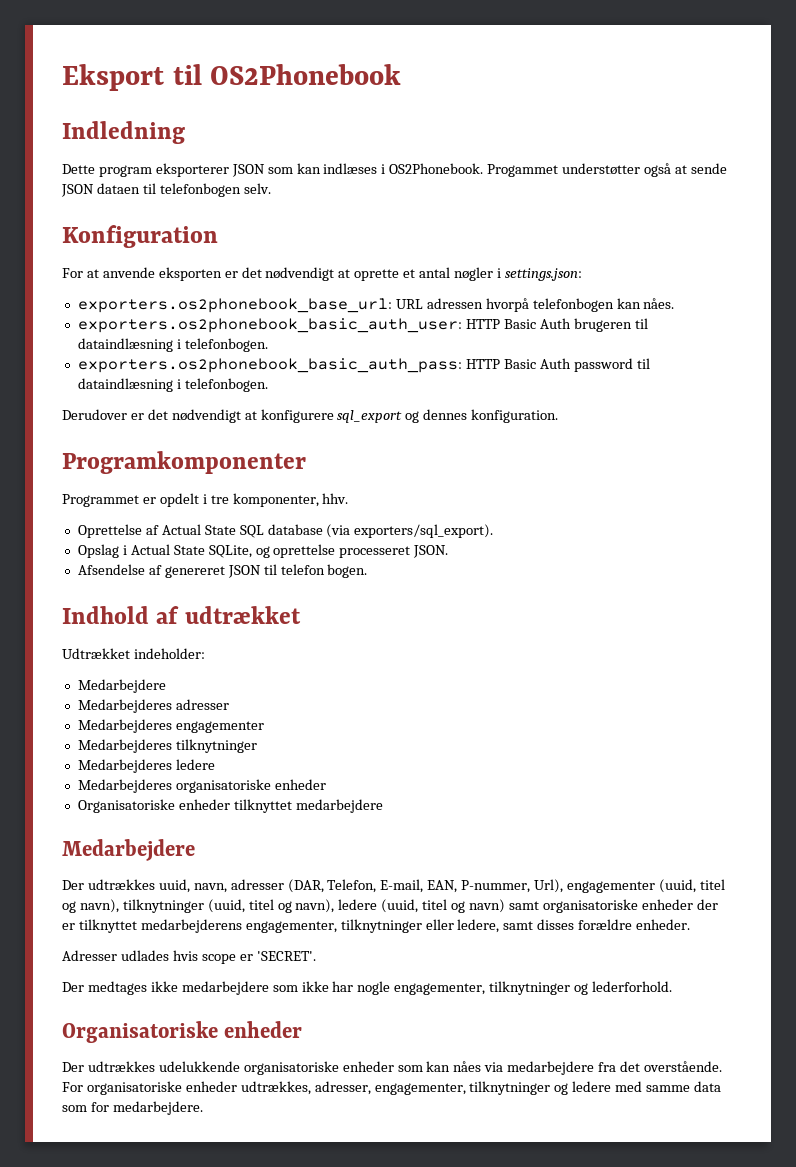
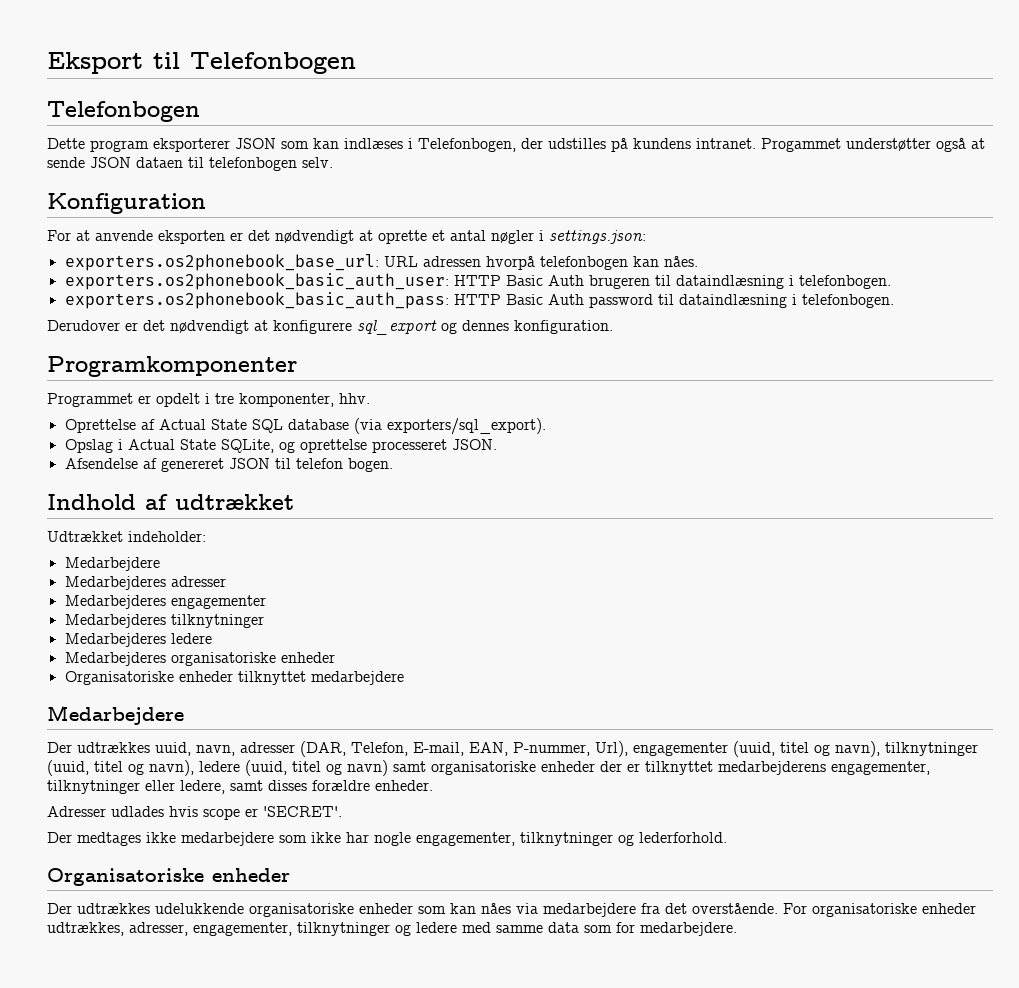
[210,64,402,85] [62,121,185,144] OS2Phonebook // Indledning -> [190,52,356,74] [47,101,200,122] Telefonbogen // Telefonbogen
[389,163,484,174] OS2Phonebook. -> [418,138,756,152] Telefonbogen, der udstilles på kundens intranet.

